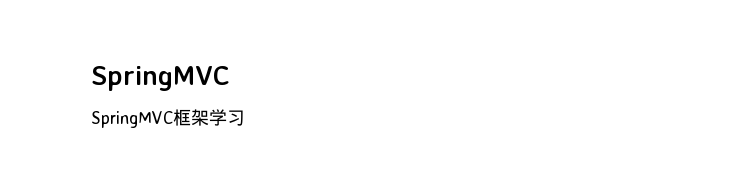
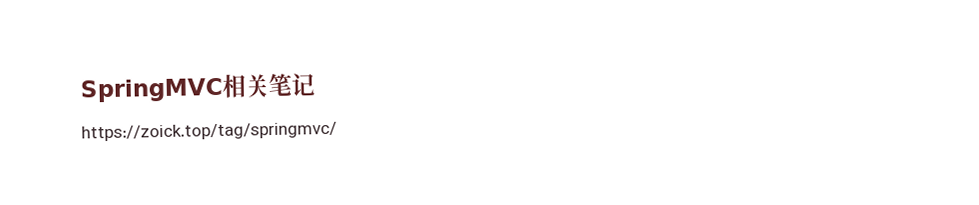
[91,66,230,91] [91,109,245,128] SpringMVC // SpringMVC框架学习 -> [80,73,315,103] [81,121,337,142] SpringMVC相关笔记 // https://zoick.top/tag/springmvc/

